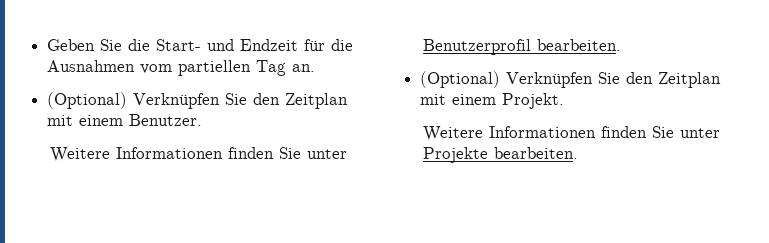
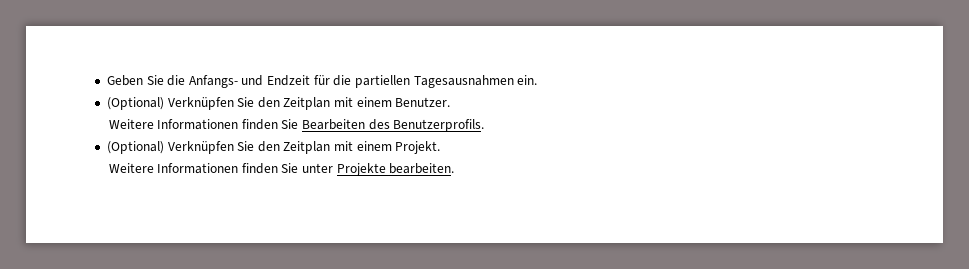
[156,39,202,51] Start- -> [188,75,238,88] Anfangs-
[47,60,316,76] Ausnahmen vom partiellen Tag an. -> [355,75,538,88] partiellen Tagesausnahmen ein.
[306,149,347,159] [422,39,621,55] unter Benutzerprofil bearbeiten. -> [302,119,485,132] Bearbeiten des Benutzerprofils.

